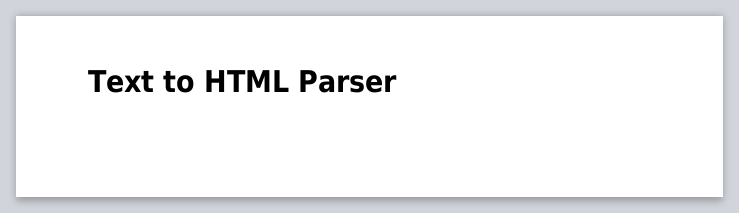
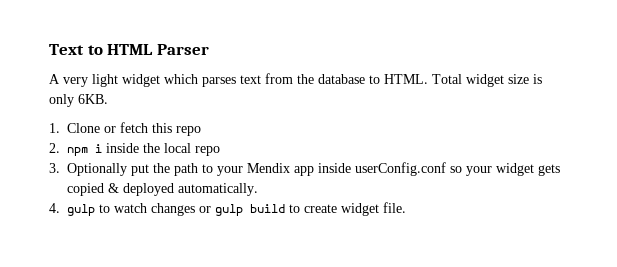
(397, 81) none -> [49,73,542,87] [49,94,108,107] [49,122,201,136] [49,143,220,156] [49,162,560,176] [67,183,258,196] [49,202,406,216] // A very light widget which parses text from the database to HTML. Total widget size is only 6KB. // 1. Clone or fetch this repo // 2. npm i inside the local repo // 3. Optionally put the path to your Mendix app inside userConfig.conf so your widget gets copied & deployed automatically. // 4. gulp to watch changes or gulp build to create widget file.

